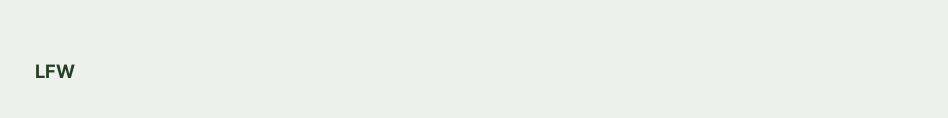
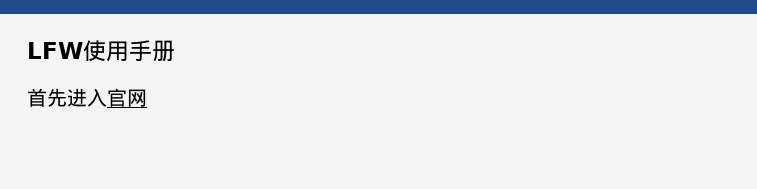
(75, 71) none -> [83,40,175,62] [27,88,147,107] 使用手册 // 首先进入官网

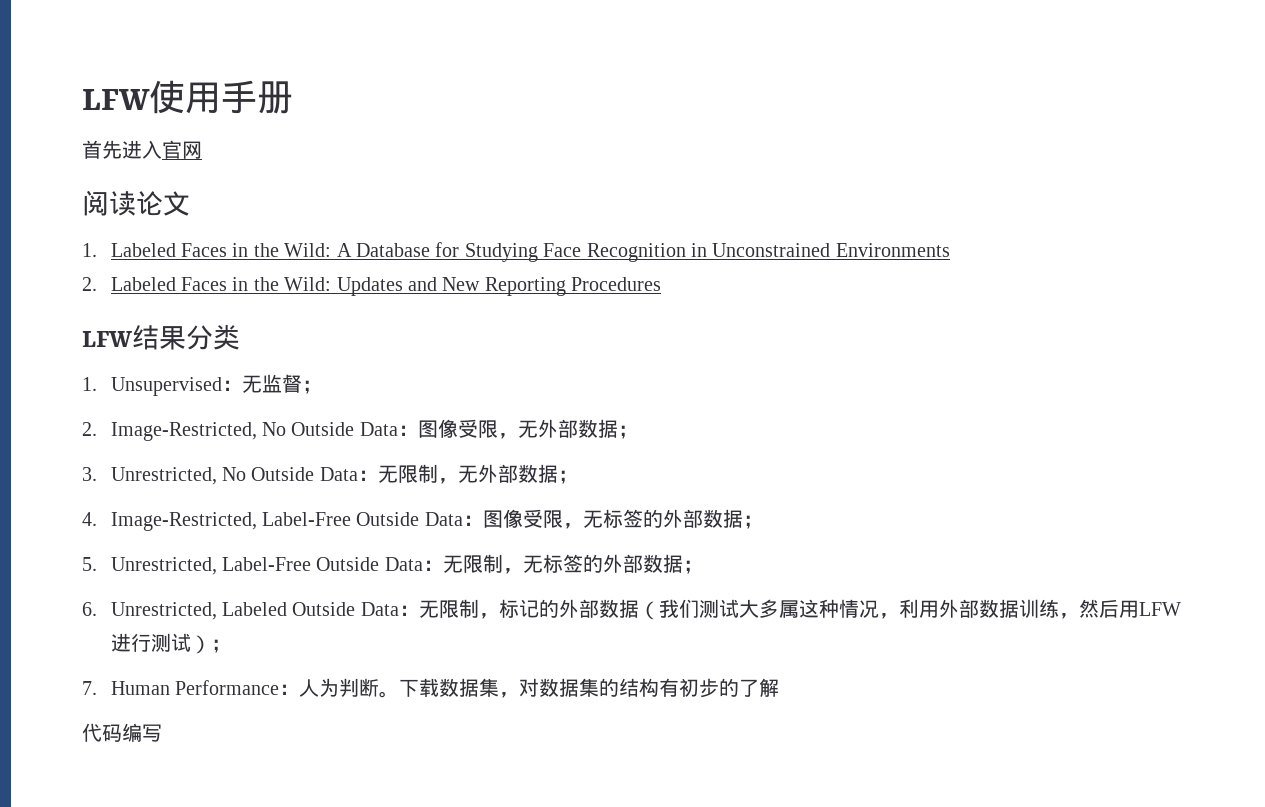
(147, 98) none -> [82,190,190,216] [82,242,950,262] [82,277,662,296] [82,324,240,350] [82,374,322,396] [82,419,638,441] [82,464,578,485] [82,509,763,531] [82,554,703,575] [82,599,1181,620] [110,633,231,654] [82,678,780,698] [82,723,162,742] // 阅读论文 // 1. Labeled Faces in the Wild: A Database for Studying Face Recognition in Unconstrained Environments // 2. Labeled Faces in the Wild: Updates and New Reporting Procedures // LFW结果分类 // 1. Unsupervised：无监督； // 2. Image-Restricted, No Outside Data：图像受限，无外部数据； // 3. Unrestricted, No Outside Data：无限制，无外部数据； // 4. Image-Restricted, Label-Free Outside Data：图像受限，无标签的外部数据； // 5. Unrestricted, Label-Free Outside Data：无限制，无标签的外部数据； // 6. Unrestricted, Labeled Outside Data：无限制，标记的外部数据（我们测试大多属这种情况，利用外部数据训练，然后用LFW进行测试）； // 7. Human Performance：人为判断。下载数据集，对数据集的结构有初步的了解 // 代码编写

